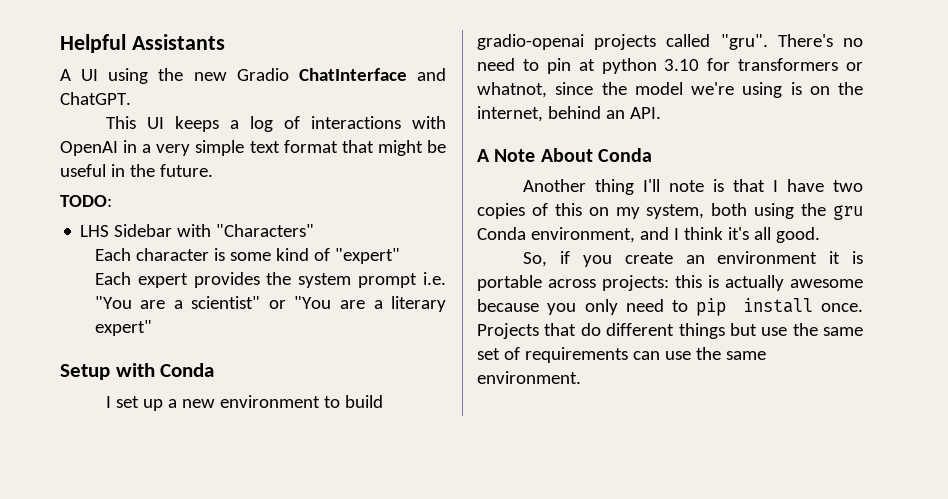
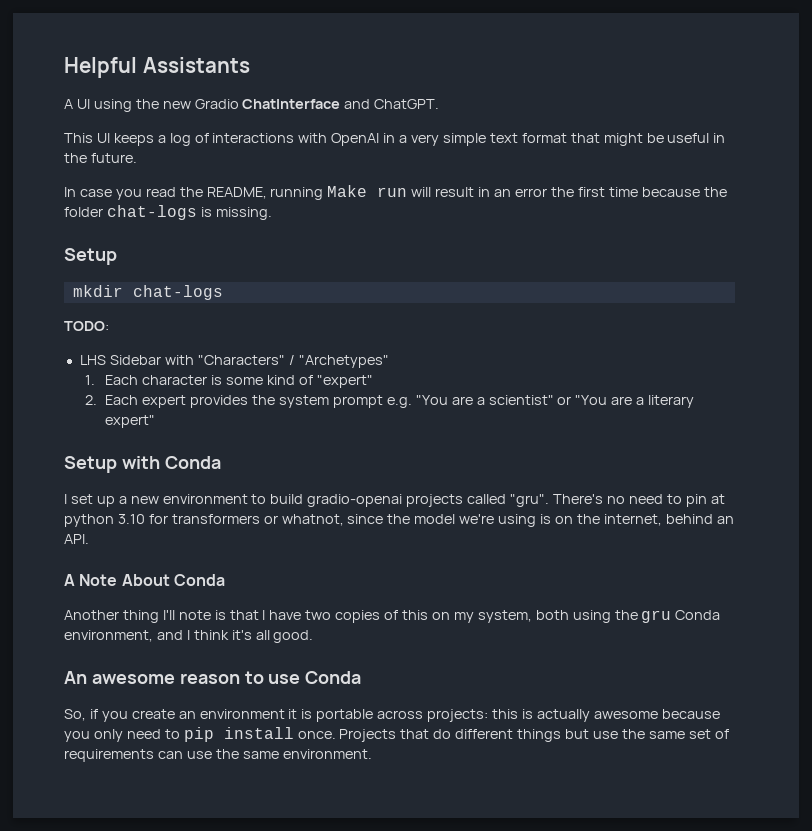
(213, 170) none -> [64,185,727,200] [64,205,272,220] [64,248,117,265] [72,285,223,300] // In case you read the README, running Make run will result in an error the first time because the folder chat-logs is missing. // Setup // mkdir chat-logs
(315, 230) // -> [288,355,389,368] [84,375,95,385] / "Archetypes" // 1.
(400, 256) none -> [84,395,97,405] 2.
[423,272,446,285] i.e. -> [386,397,412,408] e.g.
(820, 235) none -> [64,671,362,684] // An awesome reason to use Conda

